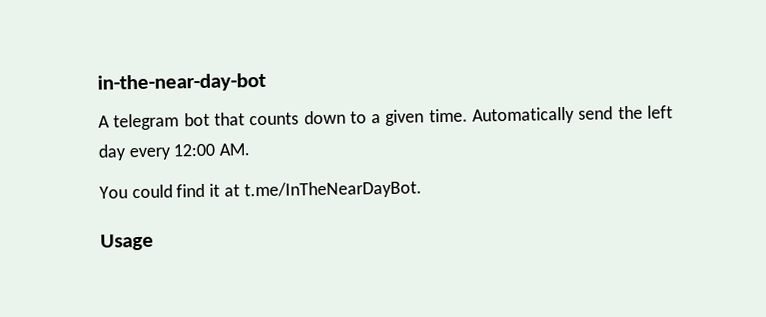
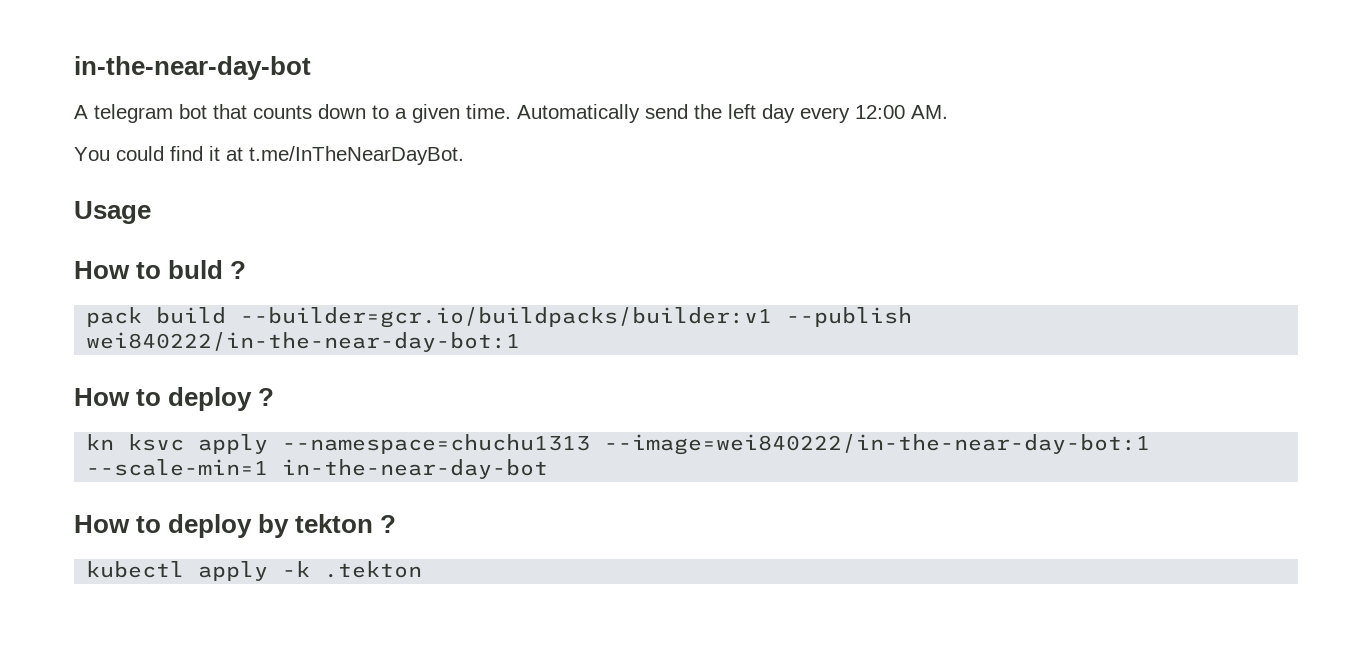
(154, 242) none -> [74,260,247,279] [86,307,913,328] [86,332,521,352] [74,387,275,411] [86,434,1151,455] [86,459,549,479] [74,514,397,538] [86,561,423,581] // How to buld ? // pack build --builder=gcr.io/buildpacks/builder:v1 --publish wei840222/in-the-near-day-bot:1 // How to deploy ? // kn ksvc apply --namespace=chuchu1313 --image=wei840222/in-the-near-day-bot:1 --scale-min=1 in-the-near-day-bot // How to deploy by tekton ? // kubectl apply -k .tekton

